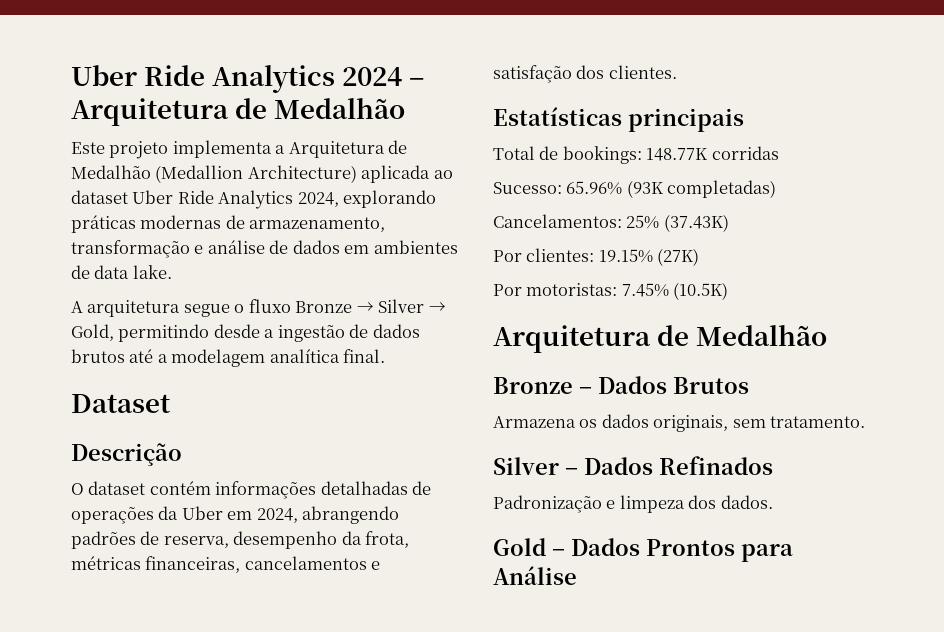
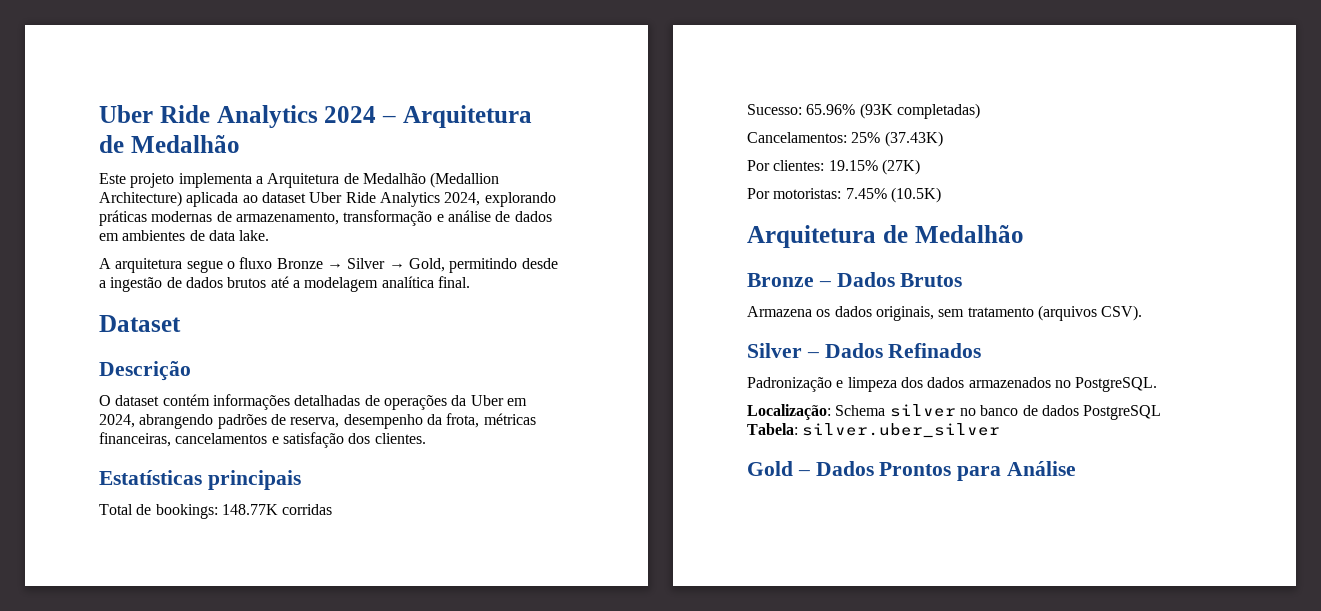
[770,416,866,428] tratamento. -> [967,305,1143,321] tratamento (arquivos CSV).
[720,495,773,509] dados. -> [927,377,1158,392] [747,404,1162,420] [747,423,1001,438] dados armazenados no PostgreSQL. // Localização: Schema silver no banco de dados PostgreSQL Tabela: silver.uber_silver

